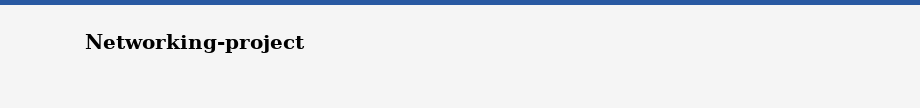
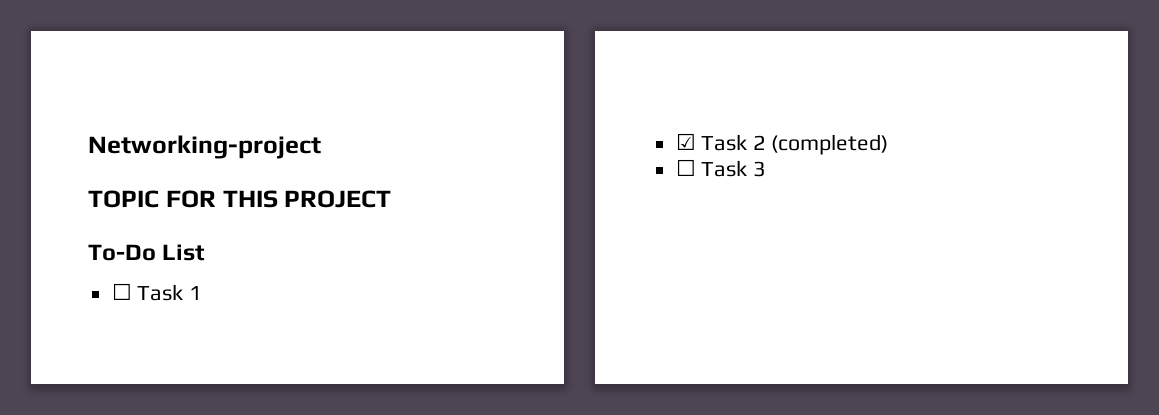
(305, 43) none -> [88,190,392,208] [88,244,206,261] [111,283,202,301] [675,133,889,155] [675,159,766,177] // TOPIC FOR THIS PROJECT // To-Do List // ☐ Task 1 // ☑ Task 2 (completed) // ☐ Task 3

